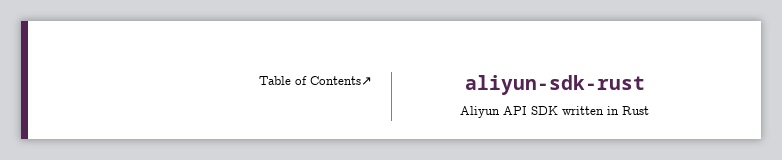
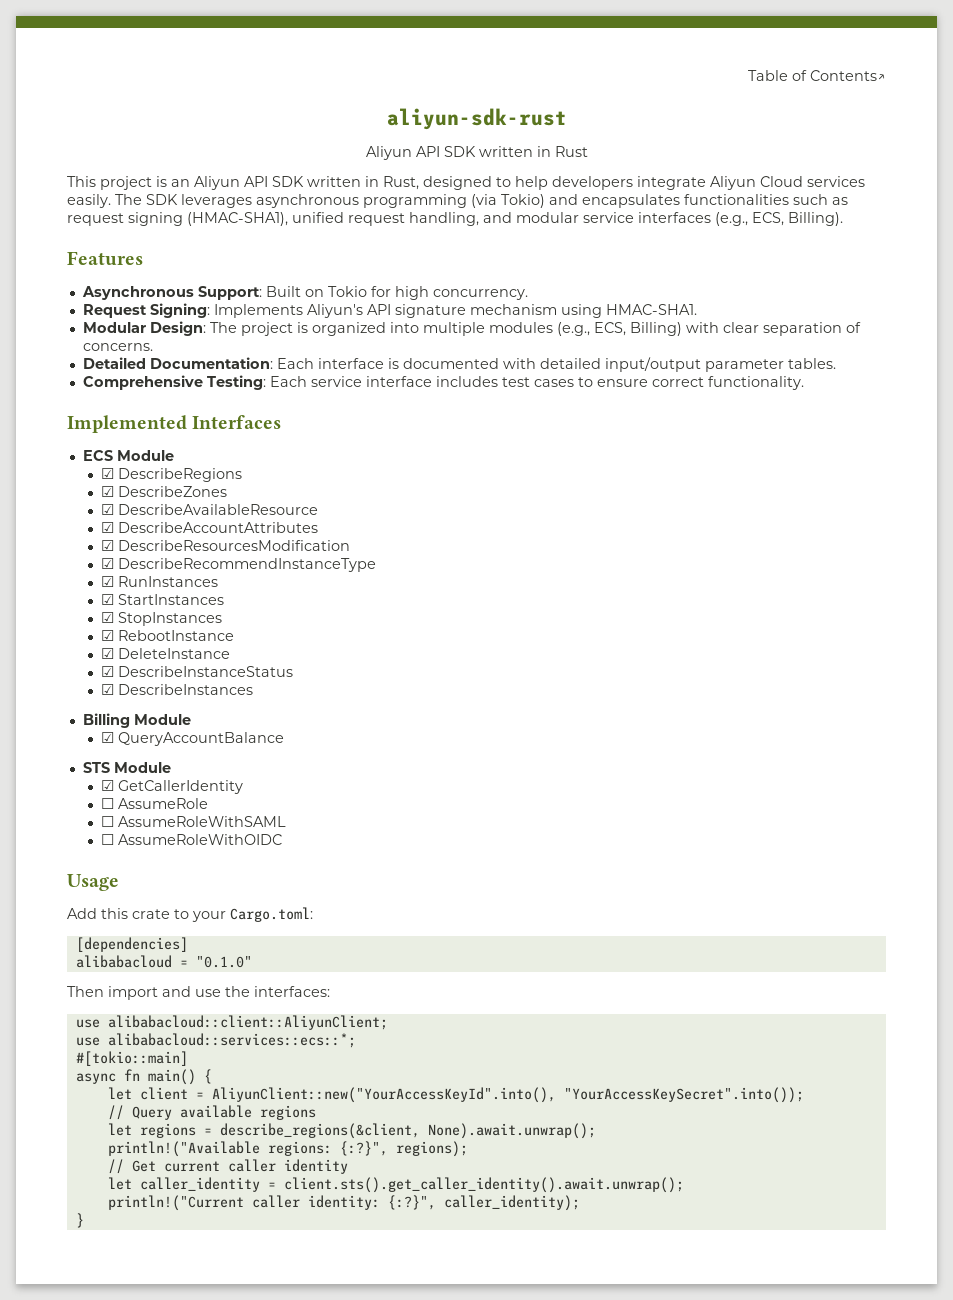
(649, 110) none -> [67,176,865,190] [67,194,848,208] [67,212,843,226] [67,251,143,266] [81,286,528,300] [82,303,697,318] [82,321,861,336] [82,343,153,351] [82,357,836,372] [82,375,804,390] [67,415,282,433] [82,450,174,461] [101,468,243,482] [101,486,228,497] [101,504,319,515] [101,522,319,533] [101,540,351,551] [101,558,377,572] [101,576,219,587] [101,594,225,605] [101,612,223,626] [101,630,235,641] [101,648,231,659] [101,666,294,677] [101,684,254,695] [82,713,191,728] [101,732,285,746] [82,762,171,773] [101,780,244,794] [101,798,209,809] [101,816,287,827] [101,834,283,845] [67,874,119,891] [67,907,313,922] [75,937,188,952] [75,955,252,968] [67,986,330,1000] [75,1015,388,1030] [75,1033,356,1048] [75,1051,188,1066] [75,1069,212,1085] [107,1087,804,1103] [107,1105,316,1120] [107,1123,596,1139] [107,1141,468,1157] [107,1159,348,1174] [107,1177,684,1193] [107,1195,580,1211] [75,1213,84,1228] // This project is an Aliyun API SDK written in Rust, designed to help developers integrate Aliyun Cloud services easily. The SDK leverages asynchronous programming (via Tokio) and encapsulates functionalities such as request signing (HMAC-SHA1), unified request handling, and modular service interfaces (e.g., ECS, Billing). // Features // Asynchronous Support: Built on Tokio for high concurrency. // Request Signing: Implements Aliyun's API signature mechanism using HMAC-SHA1. // Modular Design: The project is organized into multiple modules (e.g., ECS, Billing) with clear separation of concerns. // Detailed Documentation: Each interface is documented with detailed input/output parameter tables. // Comprehensive Testing: Each service interface includes test cases to ensure correct functionality. // Implemented Interfaces // ECS Module // ☑ DescribeRegions // ☑ DescribeZones // ☑ DescribeAvailableResource // ☑ DescribeAccountAttributes // ☑ DescribeResourcesModification // ☑ DescribeRecommendInstanceType // ☑ RunInstances // ☑ StartInstances // ☑ StopInstances // ☑ RebootInstance // ☑ DeleteInstance // ☑ DescribeInstanceStatus // ☑ DescribeInstances // Billing Module // ☑ QueryAccountBalance // STS Module // ☑ GetCallerIdentity // ☐ AssumeRole // ☐ AssumeRoleWithSAML // ☐ AssumeRoleWithOIDC // Usage // Add this crate to your Cargo.toml: // [dependencies] // alibabacloud = "0.1.0" // Then import and use the interfaces: // use alibabacloud::client::AliyunClient; // use alibabacloud::services::ecs::*; // #[tokio::main] // async fn main() { // let client = AliyunClient::new("YourAccessKeyId".into(), "YourAccessKeySecret".into()); // // Query available regions // let regions = describe_regions(&client, None).await.unwrap(); // println!("Available regions: {:?}", regions); // // Get current caller identity // let caller_identity = client.sts().get_caller_identity().await.unwrap(); // println!("Current caller identity: {:?}", caller_identity); // }

